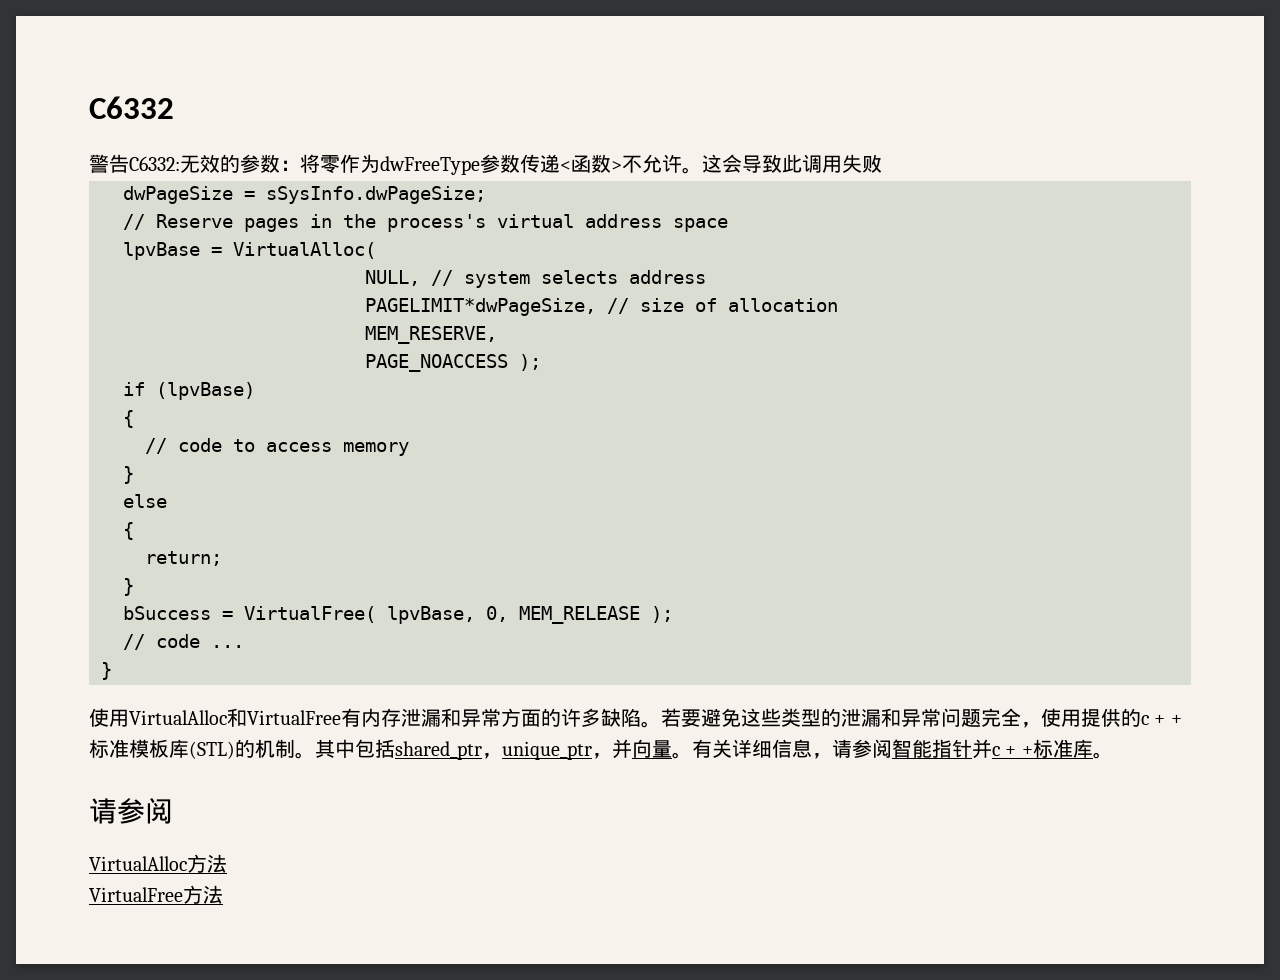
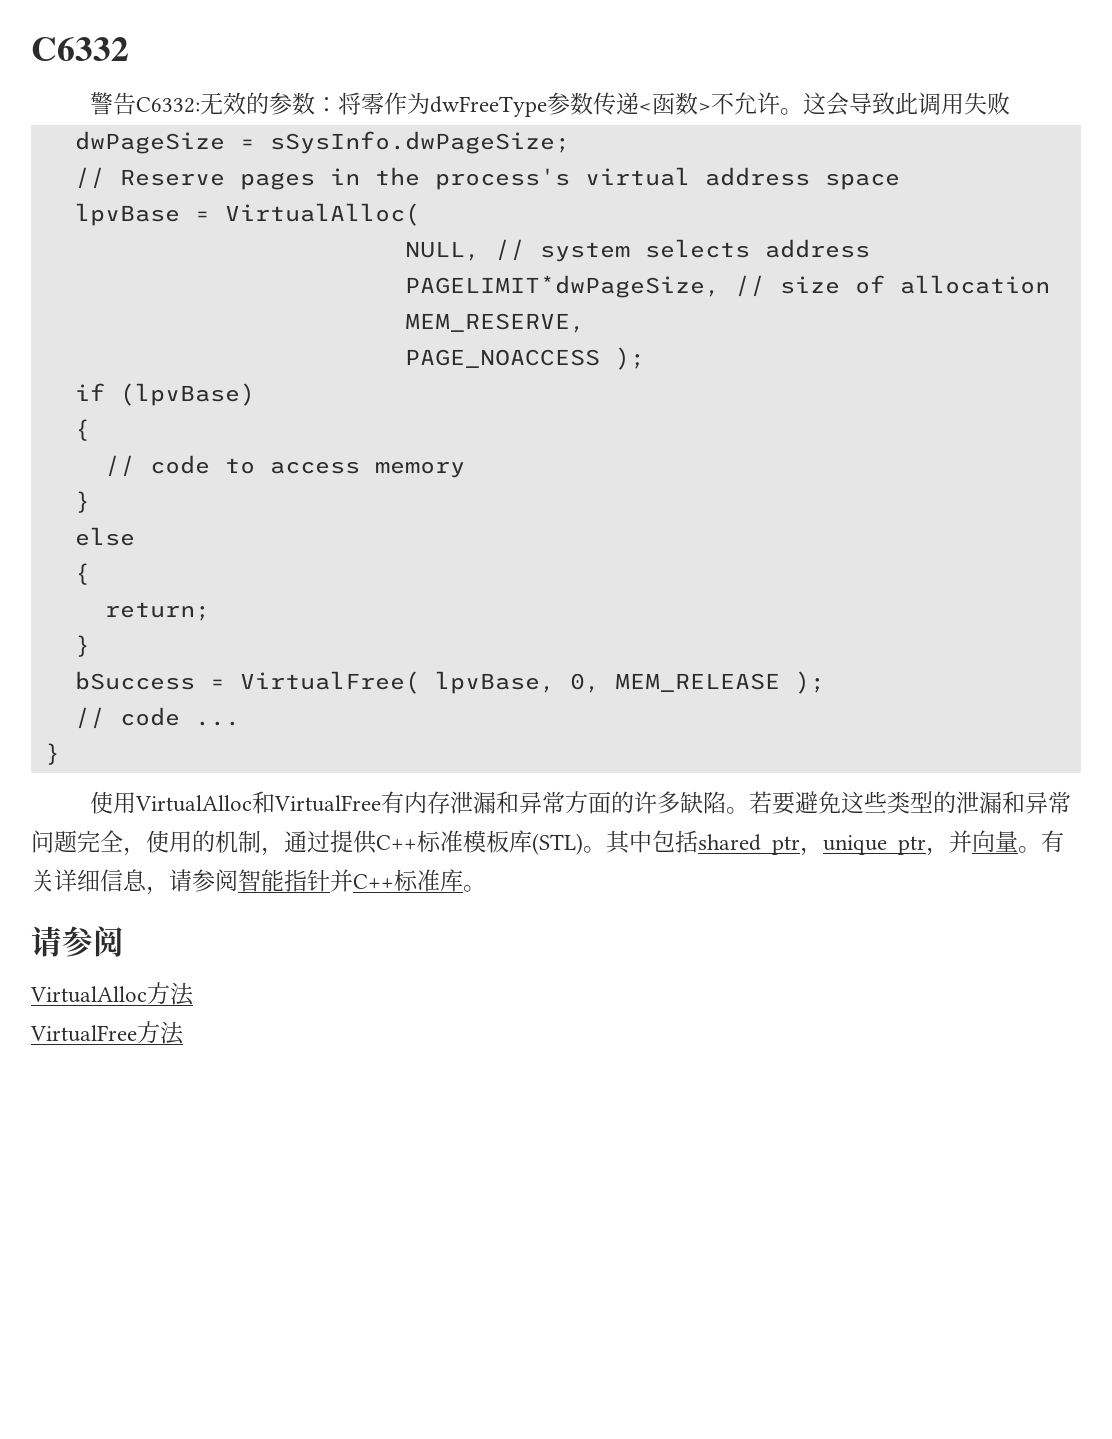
[1081,708,1182,727] 提供的c + + -> [192,830,417,856] 的机制，通过提供C++
[235,739,295,758] 的机制 -> (583, 844) none
[992,746,1033,756] c + + -> [353,874,394,889] C++

